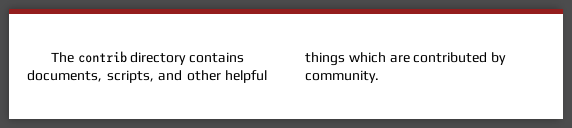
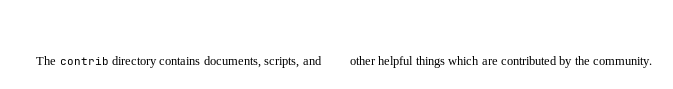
(507, 58) none -> [574,56,590,65] the

